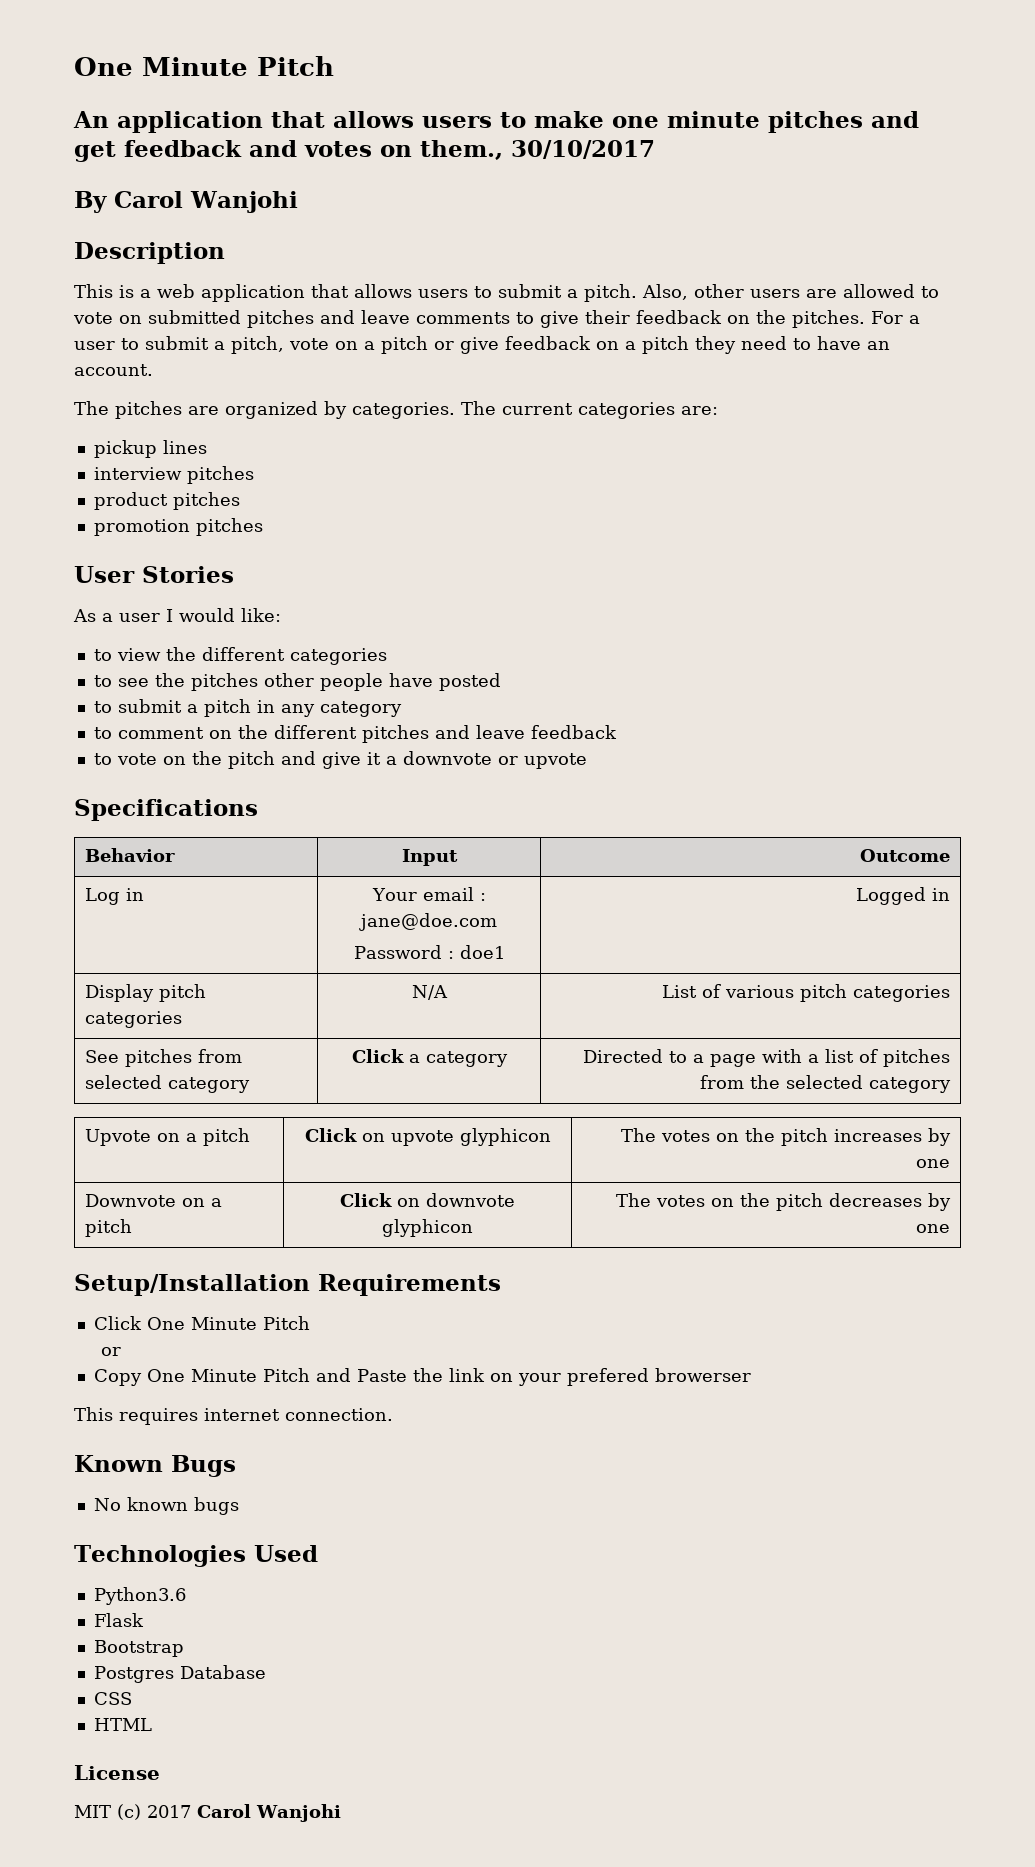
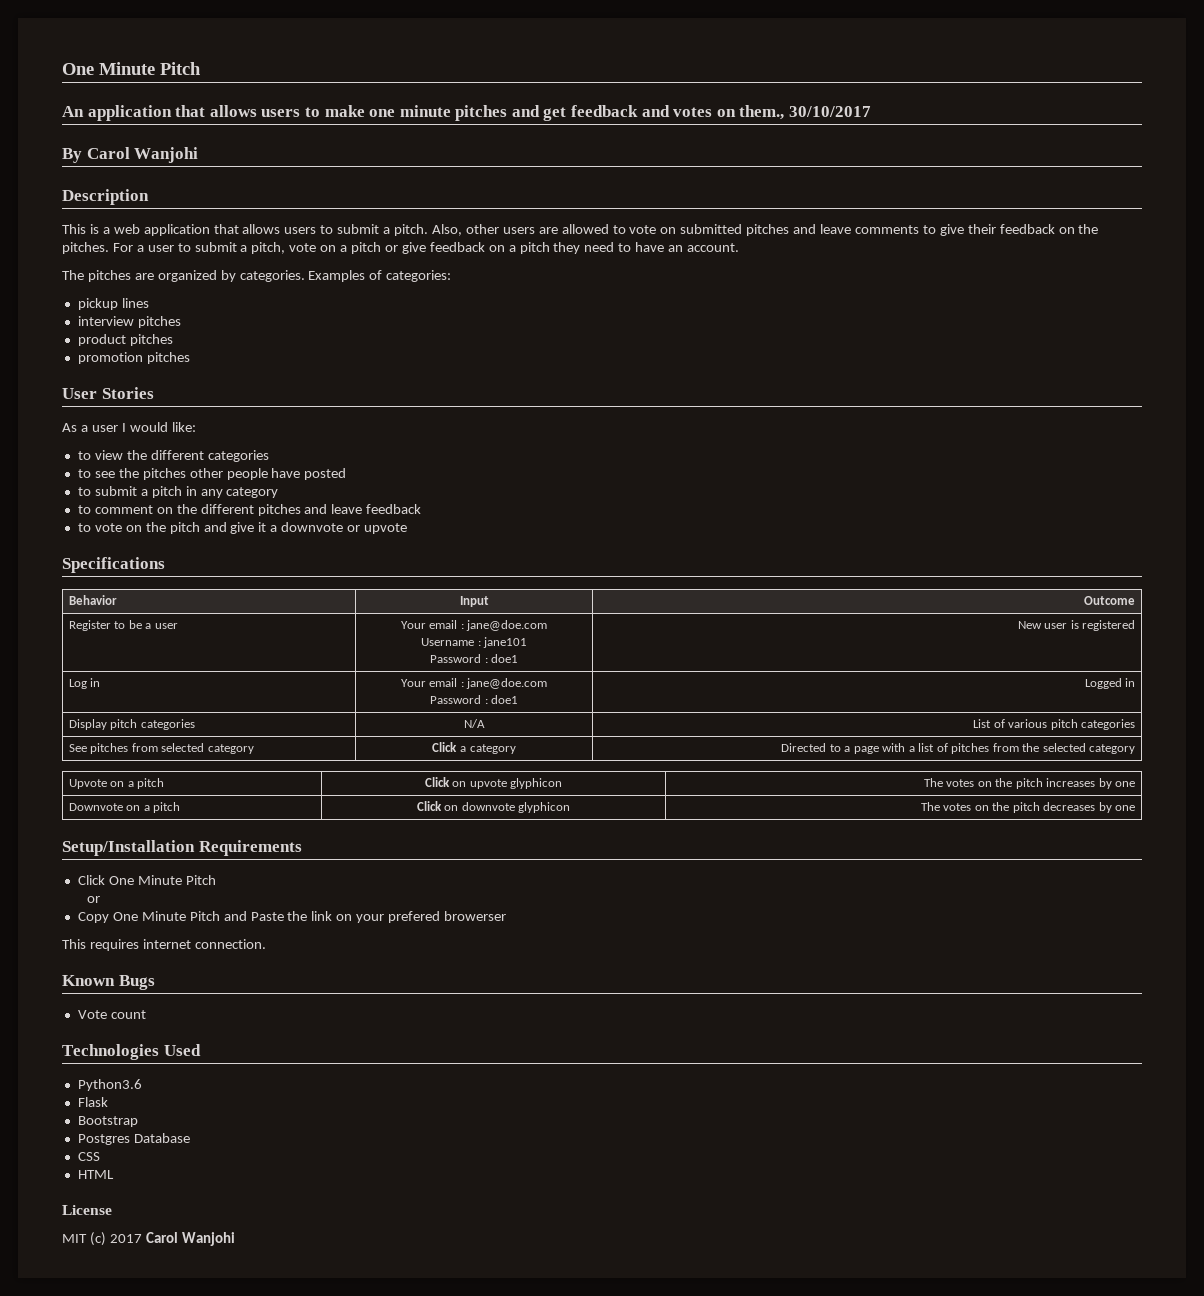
[461,401,718,419] The current categories are: -> [308,270,452,282] Examples of categories:
(951, 855) none -> [68,620,178,631] [400,620,548,631] [420,637,528,648] [429,654,519,663] [1017,620,1136,631] // Register to be a user | Your email : jane@doe.com // Username : jane101 // Password : doe1 | New user is registered
[93,1497,239,1515] No known bugs -> [77,1010,146,1019] Vote count

